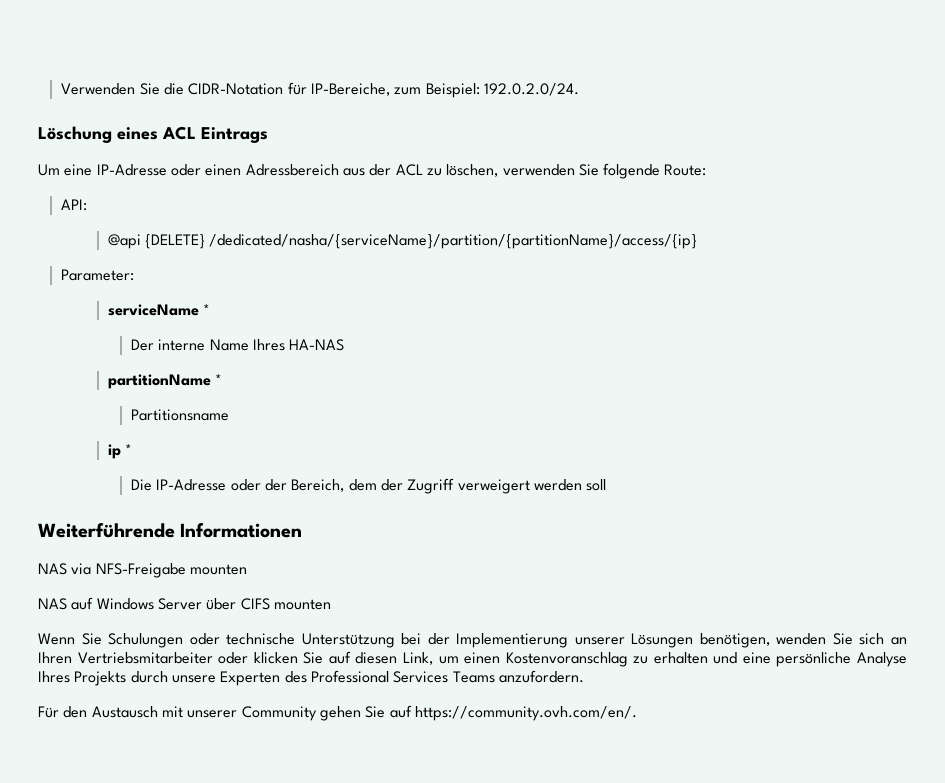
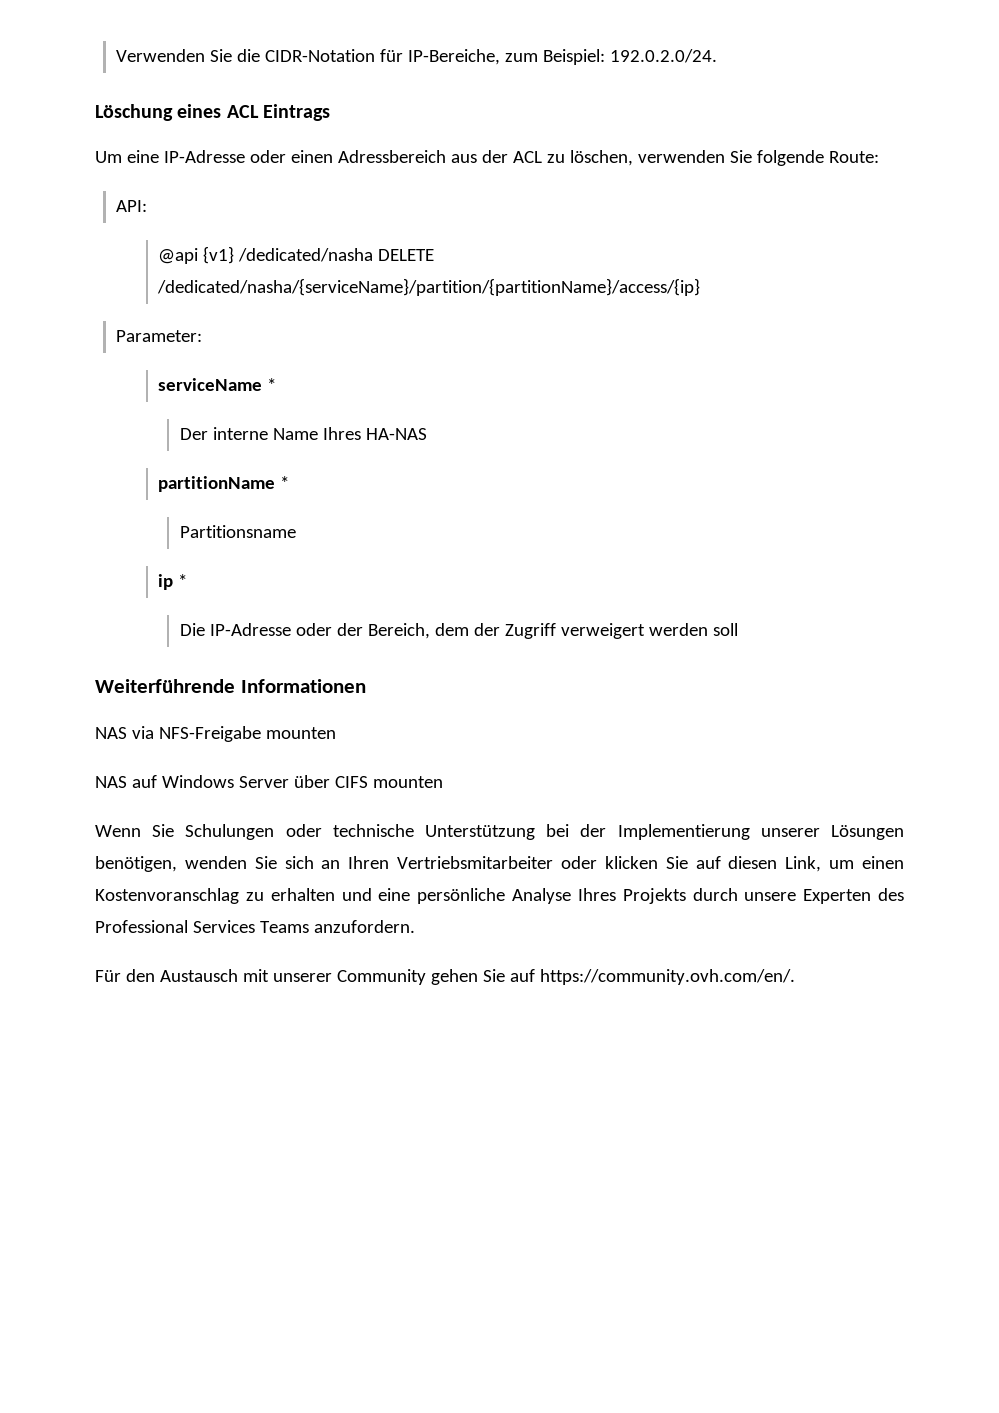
[145,234,206,249] {DELETE} -> [203,246,435,264] {v1} /dedicated/nasha DELETE

